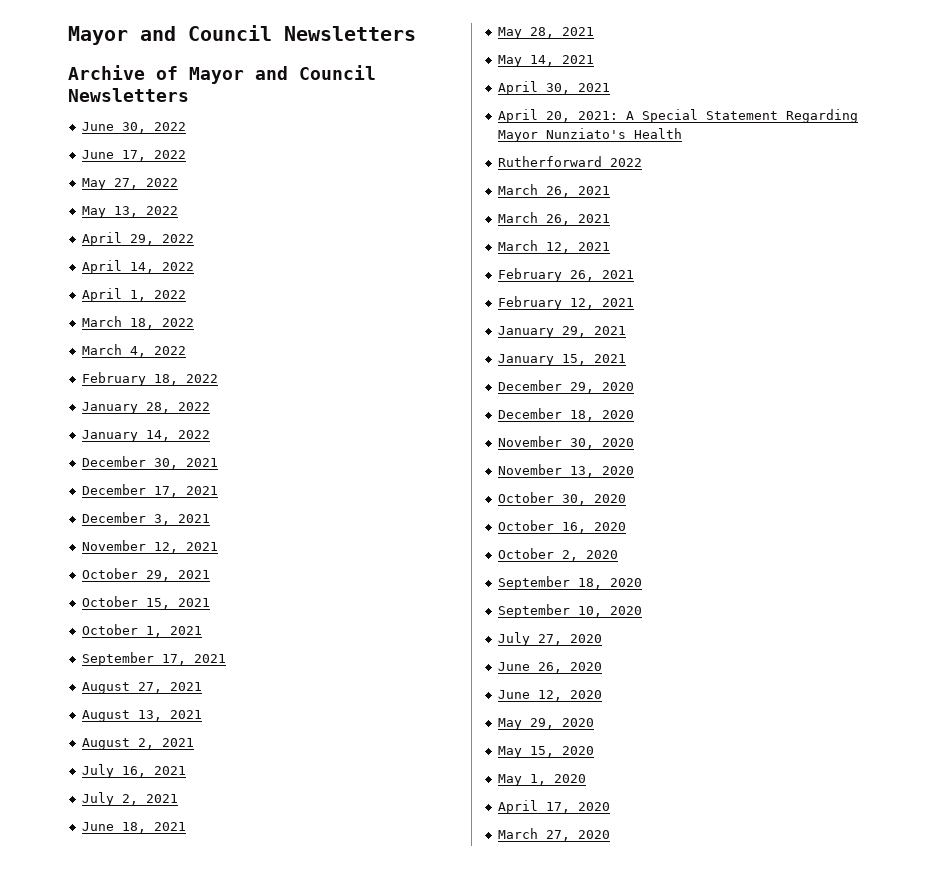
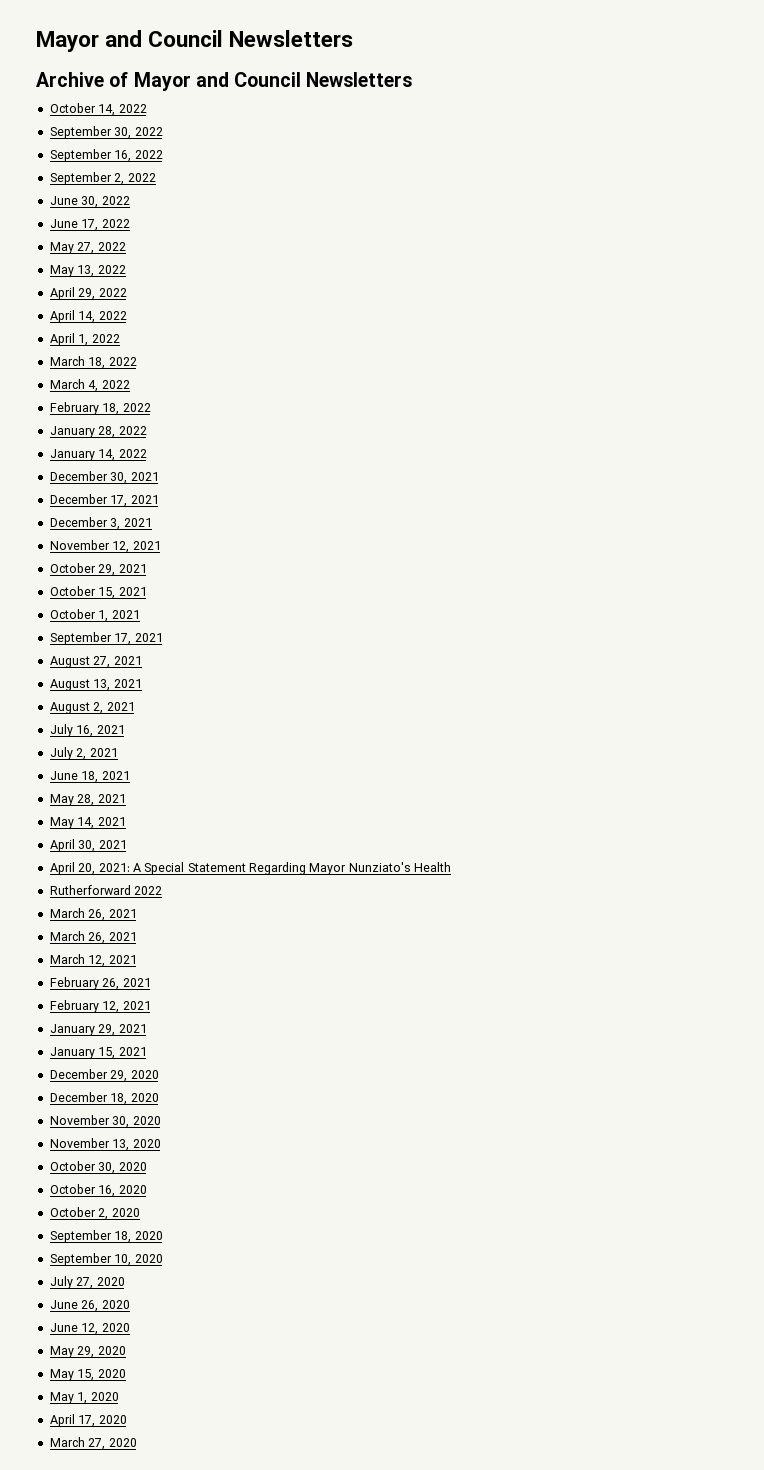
(189, 95) none -> [49,103,147,116] [49,126,163,139] [49,149,163,162] [49,172,156,185] // October 14, 2022 // September 30, 2022 // September 16, 2022 // September 2, 2022

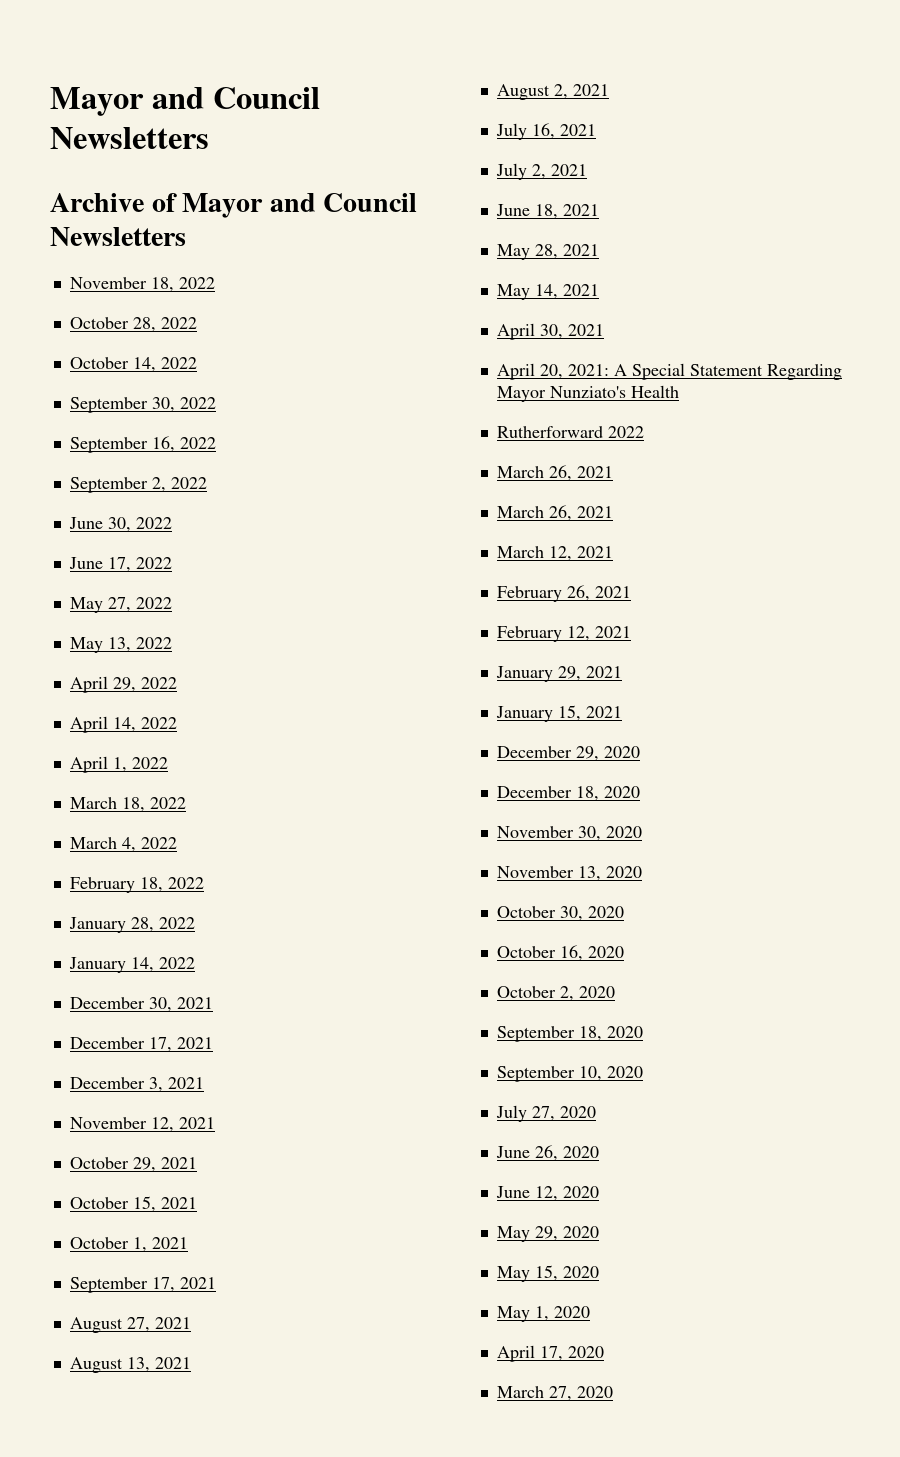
(413, 79) none -> [69,277,215,292] [69,317,197,332] // November 18, 2022 // October 28, 2022

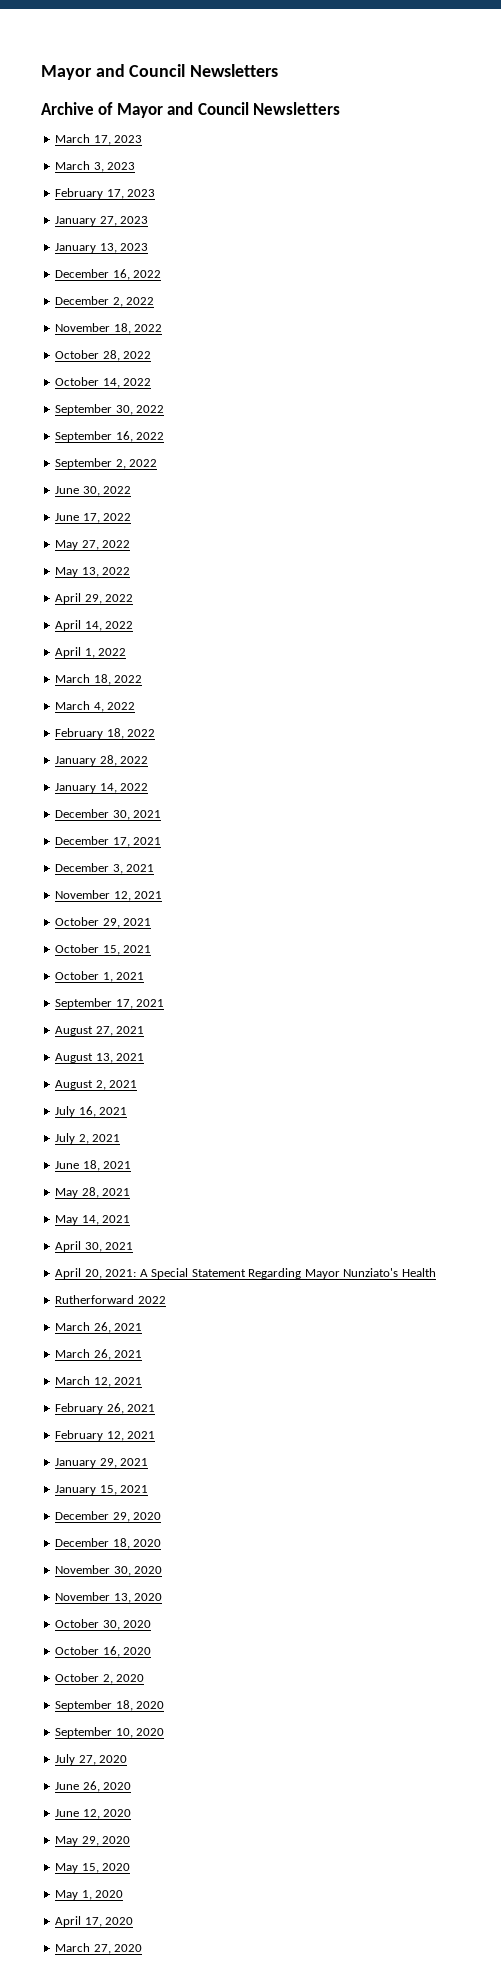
(186, 236) none -> [55,134,143,145] [55,161,136,172] [55,188,156,199] [55,216,149,226] [55,243,149,253] [55,269,162,280] [55,296,155,307] // March 17, 2023 // March 3, 2023 // February 17, 2023 // January 27, 2023 // January 13, 2023 // December 16, 2022 // December 2, 2022

